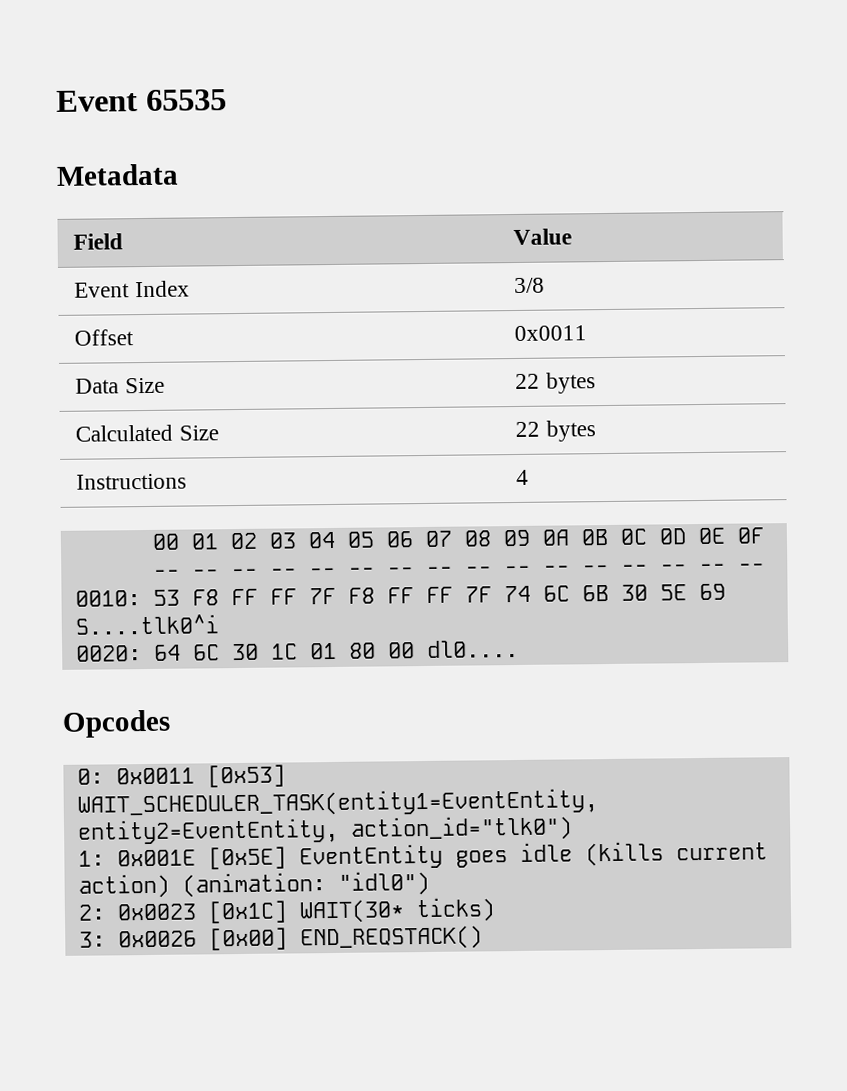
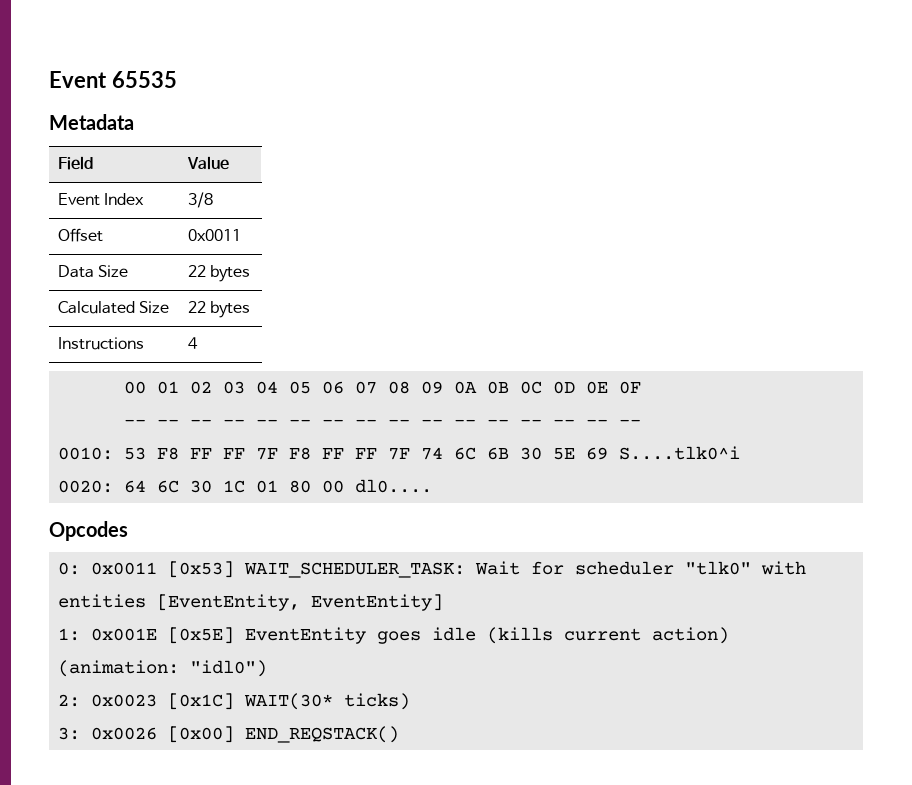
[76,788,598,818] [76,815,573,845] WAIT_SCHEDULER_TASK(entity1=EventEntity, entity2=EventEntity, action_id="tlk0") -> [244,561,807,578] [58,594,444,611] WAIT_SCHEDULER_TASK: Wait for scheduler "tlk0" with entities [EventEntity, EventEntity]

